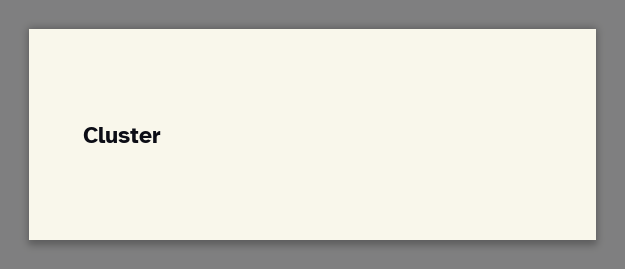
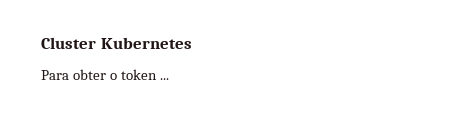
(161, 135) none -> [100,37,192,49] [41,69,169,80] Kubernetes // Para obter o token ...

